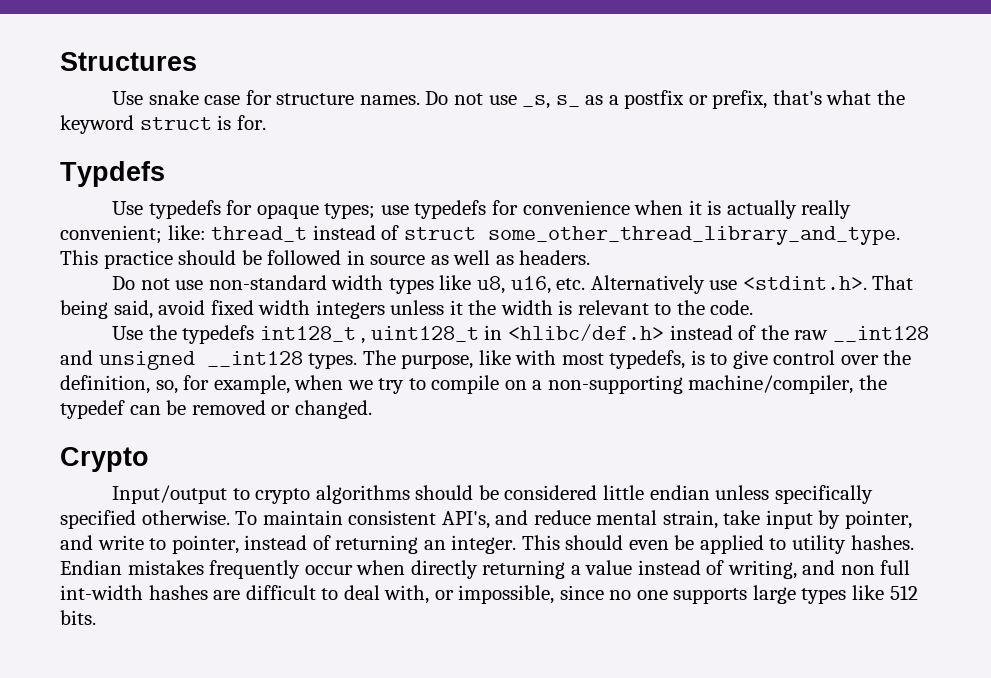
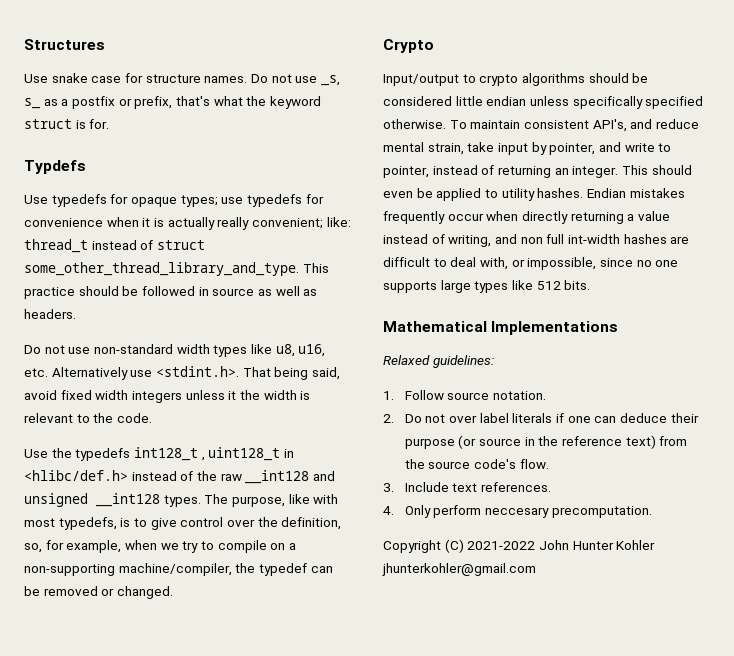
(96, 617) none -> [383,321,619,335] [383,355,494,368] [383,390,547,400] [383,413,699,423] [404,435,688,449] [404,459,549,469] [383,482,552,492] [383,505,652,518] [383,539,656,553] [382,563,536,576] // Mathematical Implementations // Relaxed guidelines: // 1. Follow source notation. // 2. Do not over label literals if one can deduce their purpose (or source in the reference text) from the source code's flow. // 3. Include text references. // 4. Only perform neccesary precomputation. // Copyright (C) 2021-2022 John Hunter Kohler jhunterkohler@gmail.com

